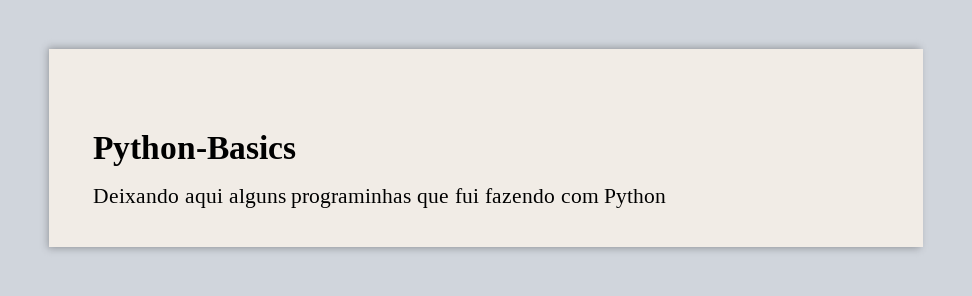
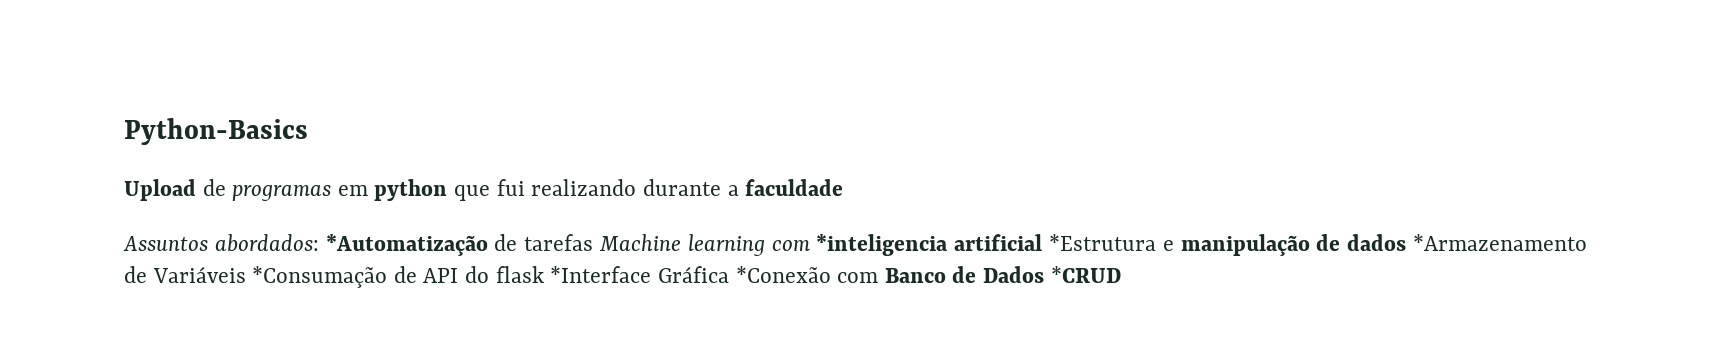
[93,188,667,208] Deixando aqui alguns programinhas que fui fazendo com Python -> [124,179,844,201] [123,234,1587,256] [124,266,1121,288] Upload de programas em python que fui realizando durante a faculdade // Assuntos abordados: *Automatização de tarefas Machine learning com *inteligencia artificial *Estrutura e manipulação de dados *Armazenamento de Variáveis *Consumação de API do flask *Interface Gráfica *Conexão com Banco de Dados *CRUD

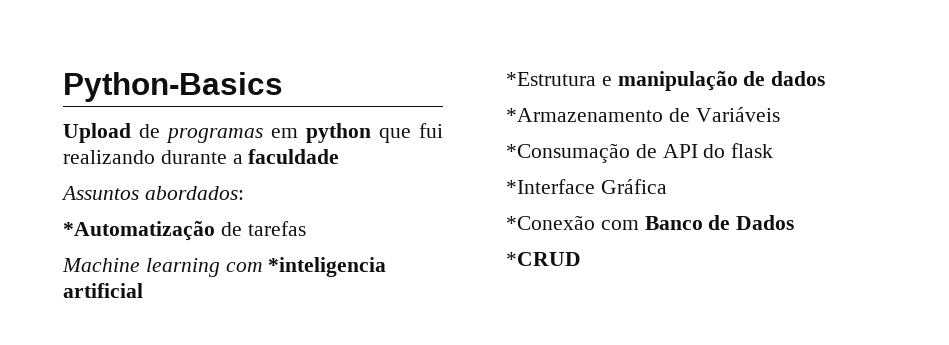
(319, 243) none -> (244, 193) //
(594, 242) none -> (306, 228) //
(1043, 242) none -> (143, 290) //
(1407, 242) none -> (826, 78) //
(246, 274) none -> (780, 114) //
(544, 274) none -> (774, 150) //
(729, 274) none -> (667, 186) //
(1044, 274) none -> (795, 222) //

